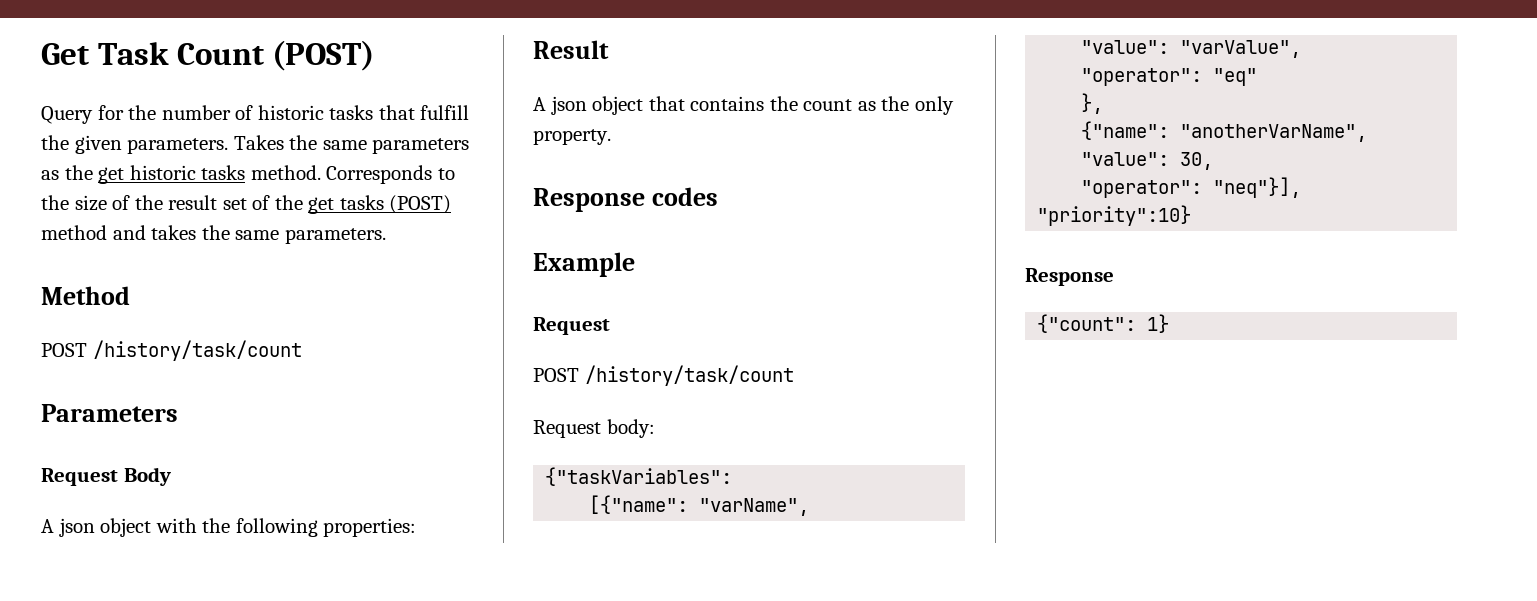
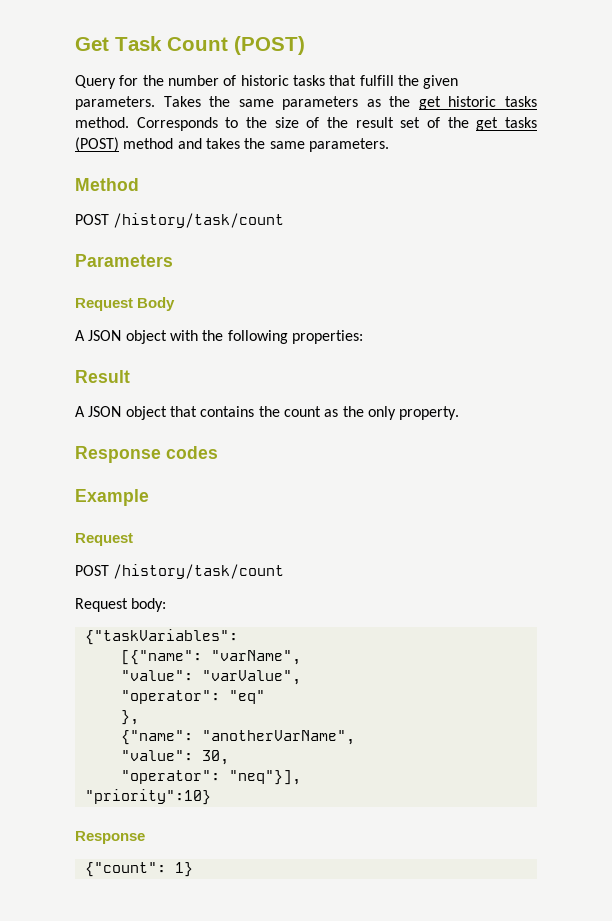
[58,518,95,537] json -> [88,330,122,341] JSON
[550,96,587,115] json -> [88,406,122,417] JSON

